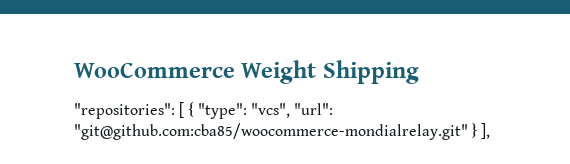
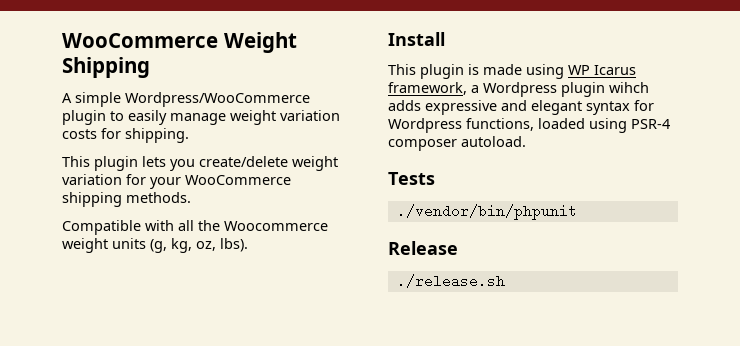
[74,102,333,119] [74,123,491,140] "repositories": [ { "type": "vcs", "url": "git@github.com:cba85/woocommerce-mondialrelay.git" } ], -> [62,92,310,107] [62,110,340,125] [62,128,189,143] [62,156,338,171] [62,174,291,189] [62,192,191,207] [62,220,328,235] [62,238,248,253] [388,32,445,46] [388,64,636,79] [388,82,649,97] [388,100,654,115] [388,118,670,133] [388,136,526,151] [388,172,435,185] [396,204,577,220] [388,241,458,255] [396,274,505,288] A simple Wordpress/WooCommerce plugin to easily manage weight variation costs for shipping. // This plugin lets you create/delete weight variation for your WooCommerce shipping methods. // Compatible with all the Woocommerce weight units (g, kg, oz, lbs). // Install // This plugin is made using WP Icarus framework, a Wordpress plugin wihch adds expressive and elegant syntax for Wordpress functions, loaded using PSR-4 composer autoload. // Tests // ./vendor/bin/phpunit // Release // ./release.sh

